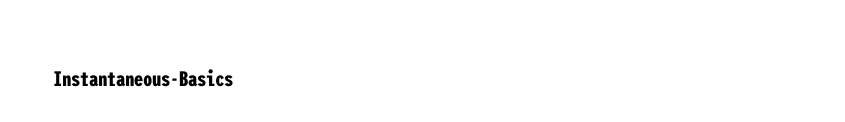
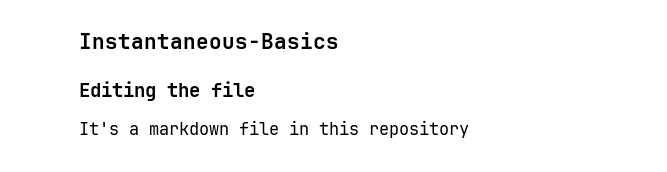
(233, 78) none -> [79,81,255,101] [79,120,469,138] // Editing the file // It's a markdown file in this repository

